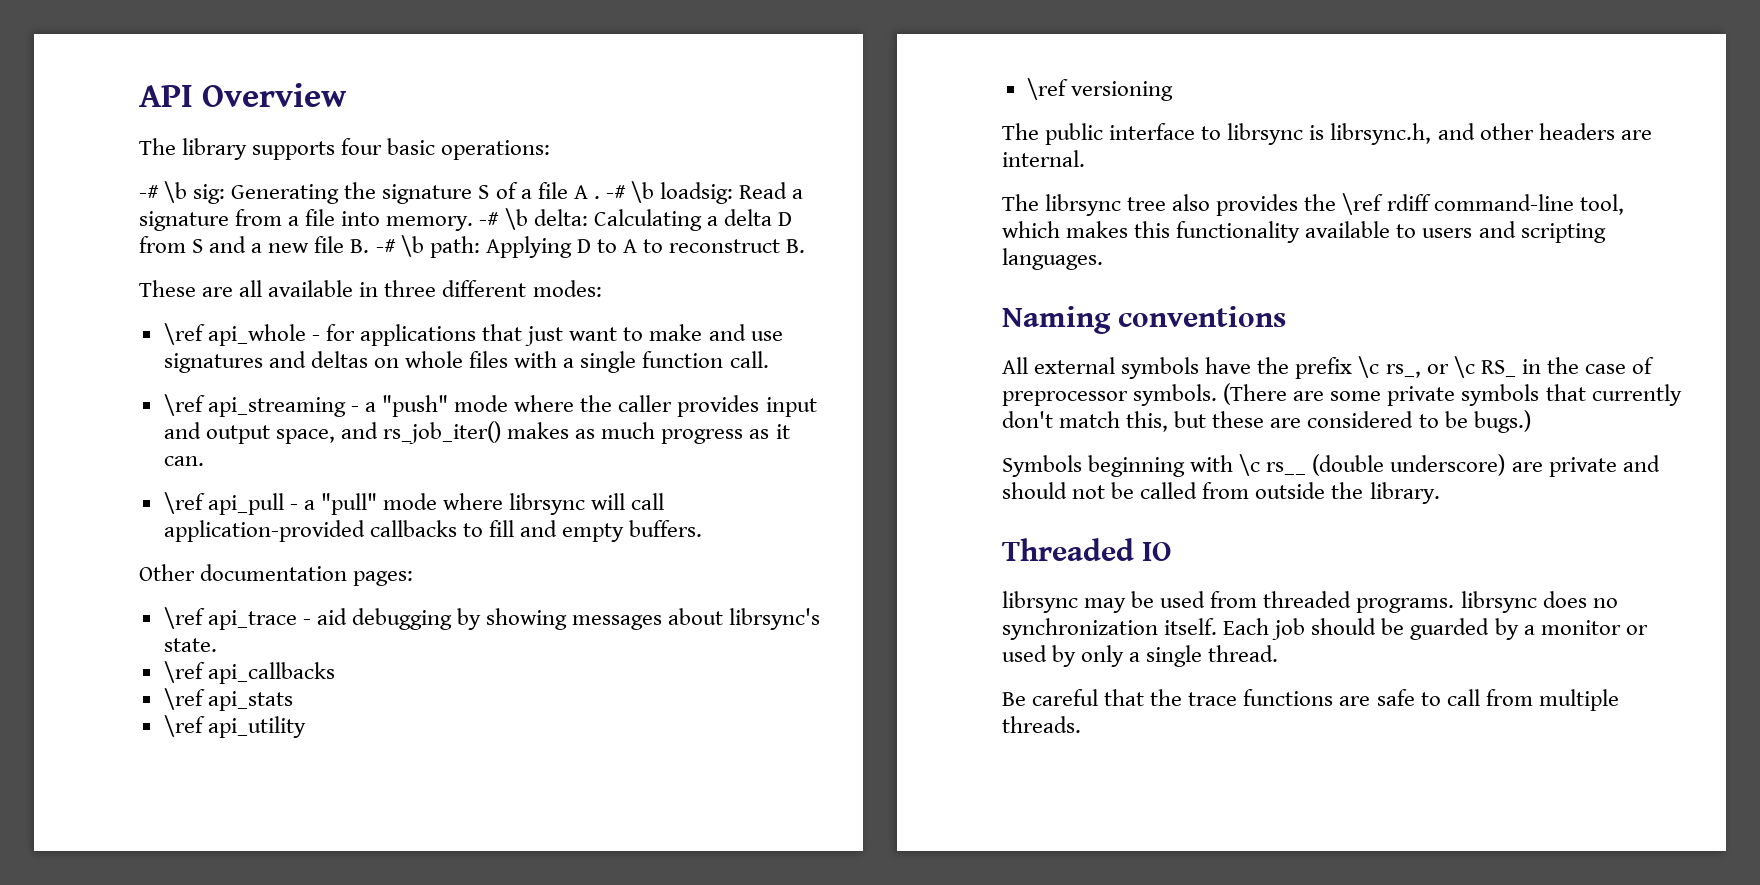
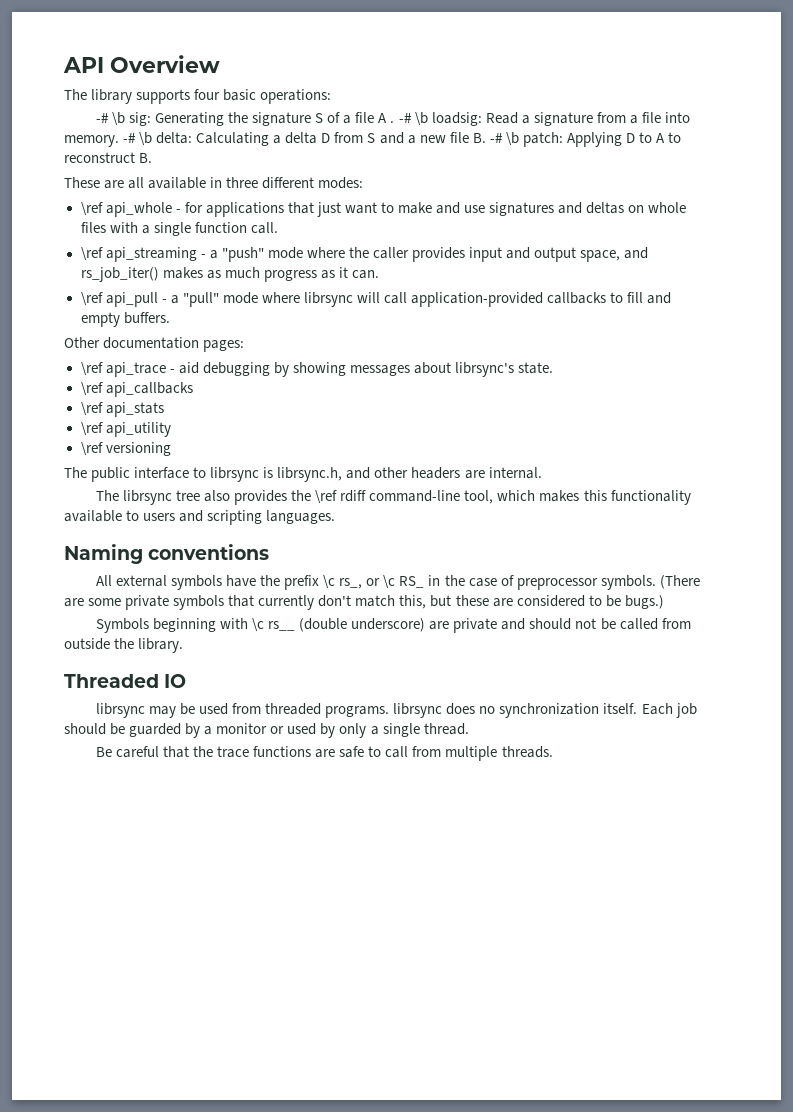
[429,236,480,258] path: -> [522,132,563,147] patch:

